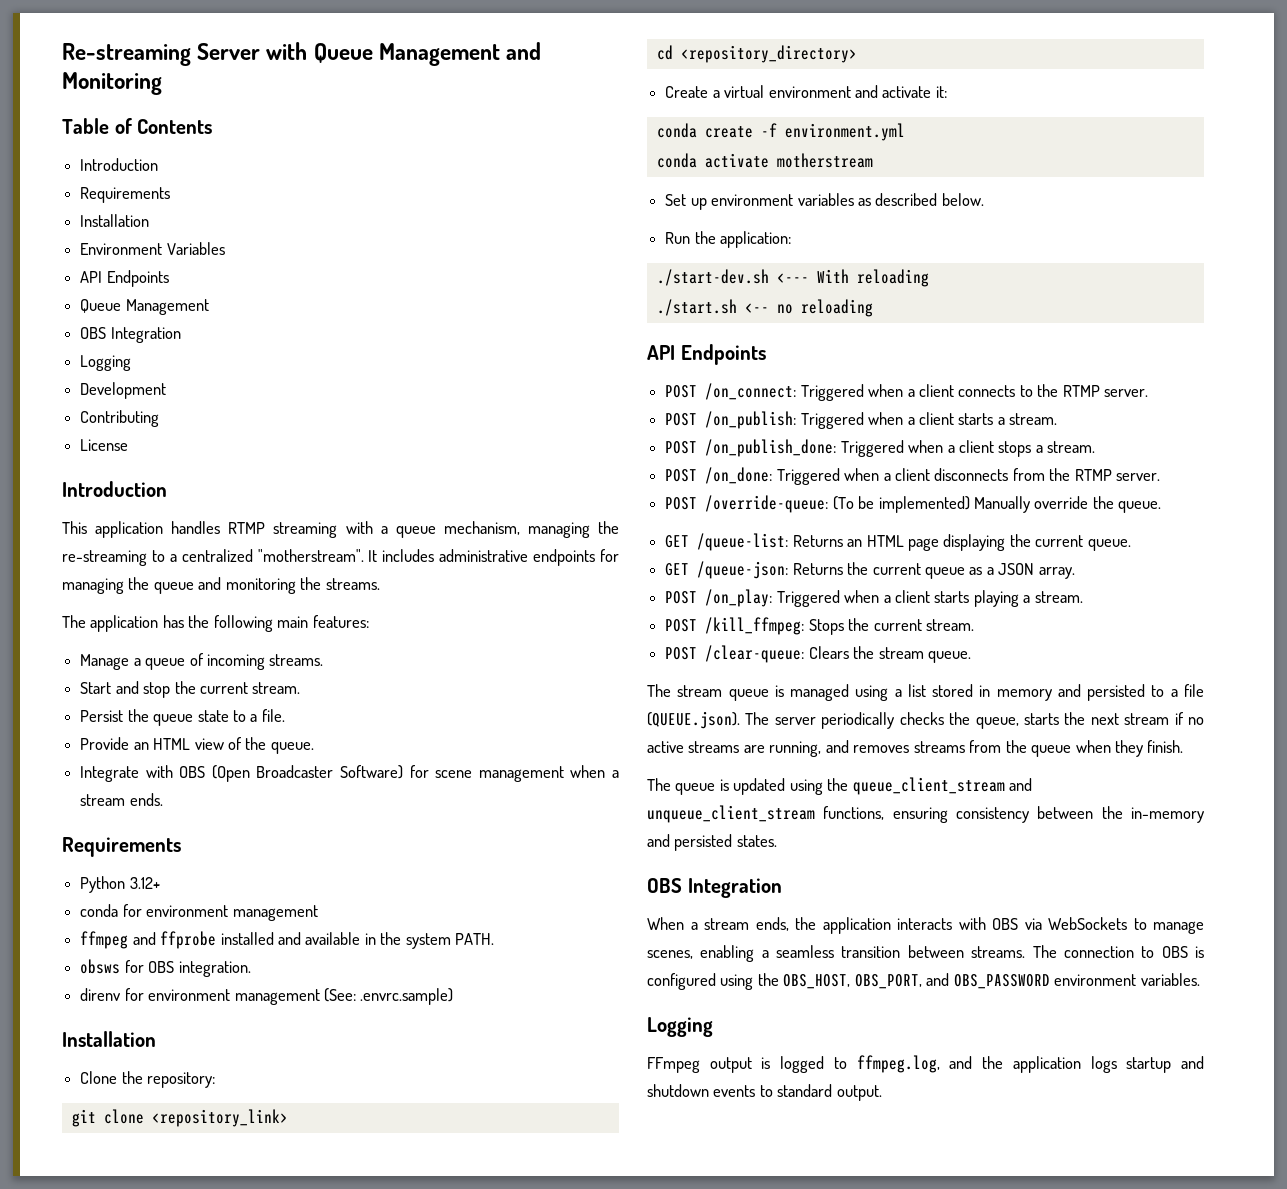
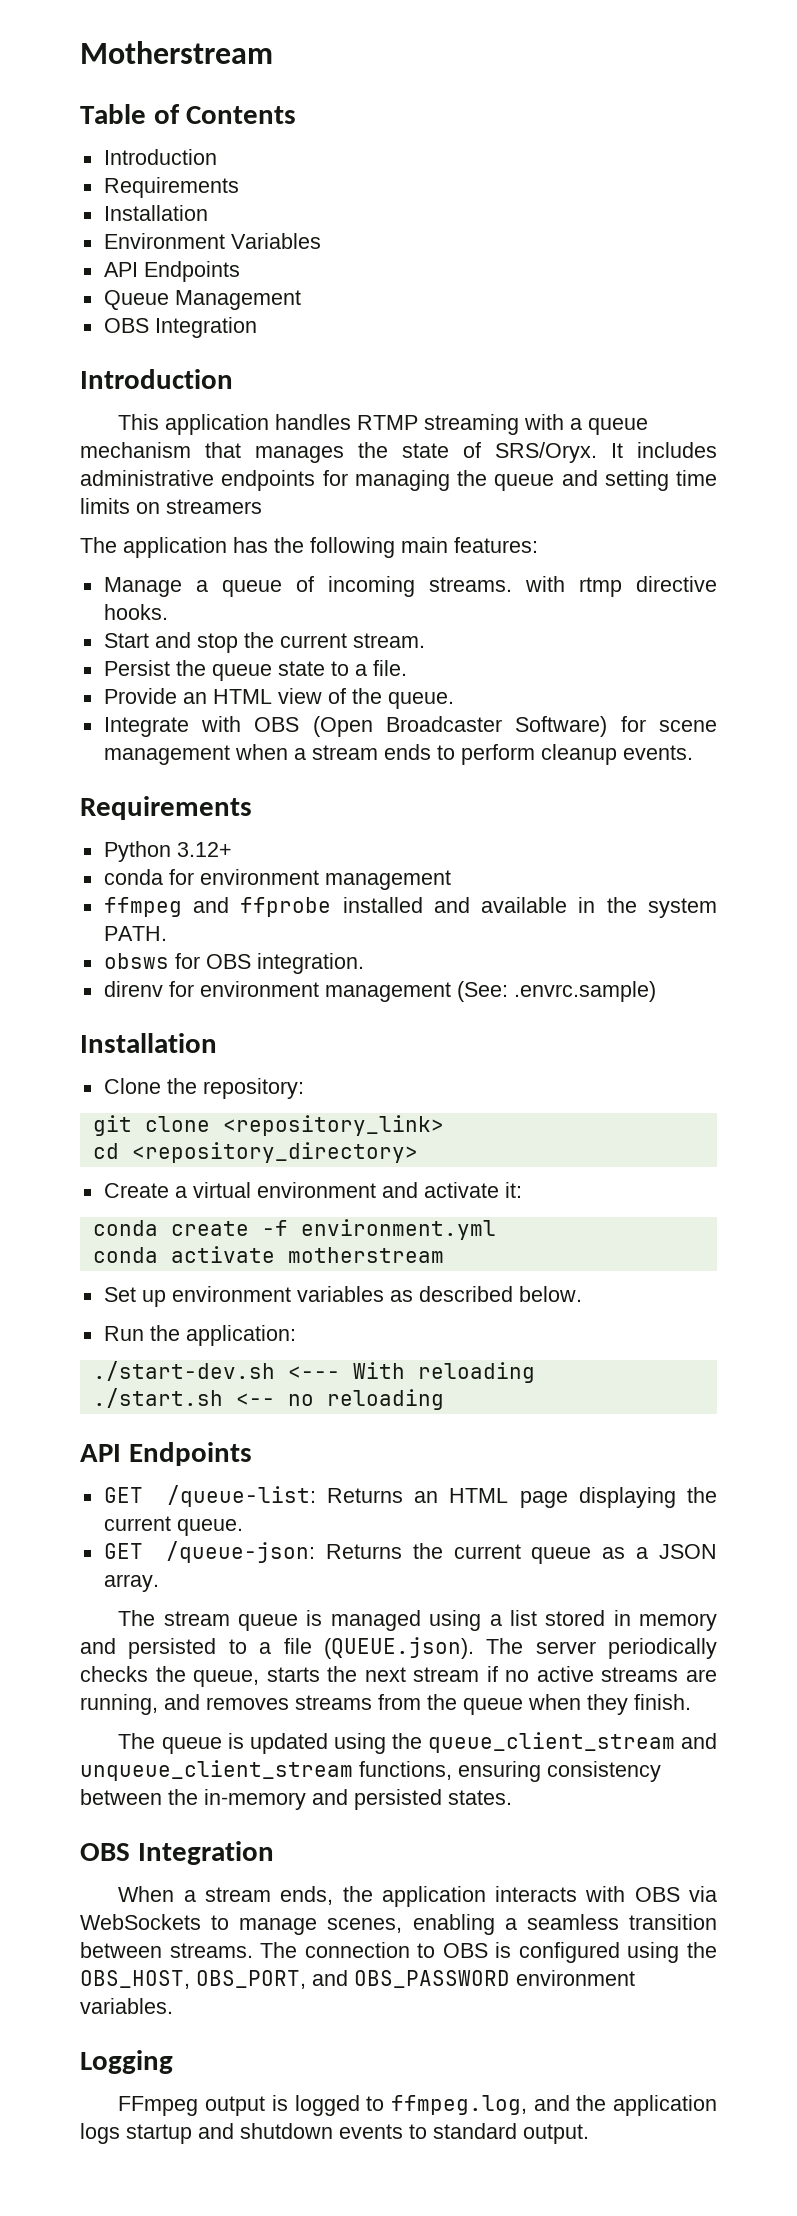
[62,42,542,66] [62,72,162,95] Re-streaming Server with Queue Management and Monitoring -> [80,41,273,64] Motherstream
[80,355,132,371] [80,382,167,399] [80,410,160,427] [80,439,129,451] // Logging // Development // Contributing // License -> (257, 327) none
[443,521,620,538] [62,549,364,566] mechanism, managing the re-streaming to a centralized "motherstream". -> [80,442,597,463] mechanism that manages the state of SRS/Oryx.
[225,577,380,594] monitoring the streams. -> [604,470,717,491] [80,498,262,514] setting time limits on streamers
(324, 660) none -> [524,576,717,597] [103,604,168,620] with rtmp directive hooks.
[129,793,163,806] ends. -> [383,744,693,765] ends to perform cleanup events.
[665,383,1149,401] [665,411,1058,429] [665,439,1096,457] [665,467,1161,485] [665,495,1162,513] // POST /on_connect: Triggered when a client connects to the RTMP server. // POST /on_publish: Triggered when a client starts a stream. // POST /on_publish_done: Triggered when a client stops a stream. // POST /on_done: Triggered when a client disconnects from the RTMP server. // POST /override-queue: (To be implemented) Manually override the queue. -> (252, 1454) none
[665,589,1083,607] [665,617,974,635] [665,645,971,663] // POST /on_play: Triggered when a client starts playing a stream. // POST /kill_ffmpeg: Stops the current stream. // POST /clear-queue: Clears the stream queue. -> (159, 1583) none

